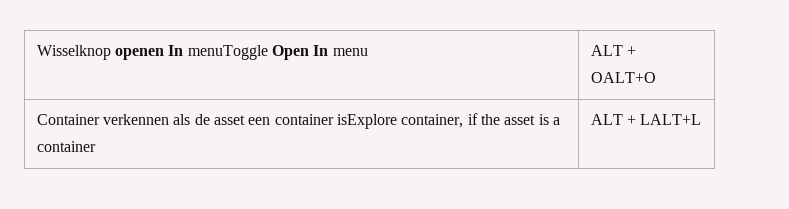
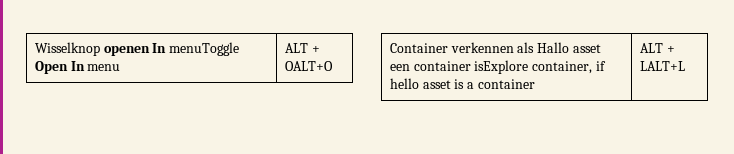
[194,114,210,125] de -> [537,42,570,53] Hallo
[480,114,500,125] the -> [389,78,419,89] hello

